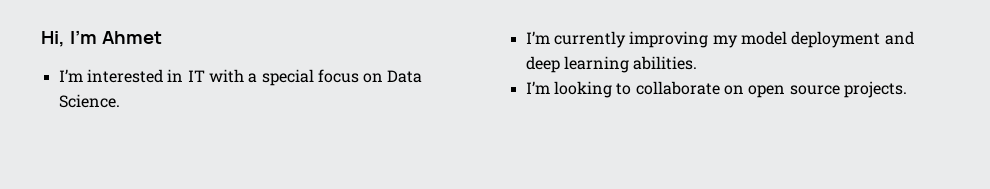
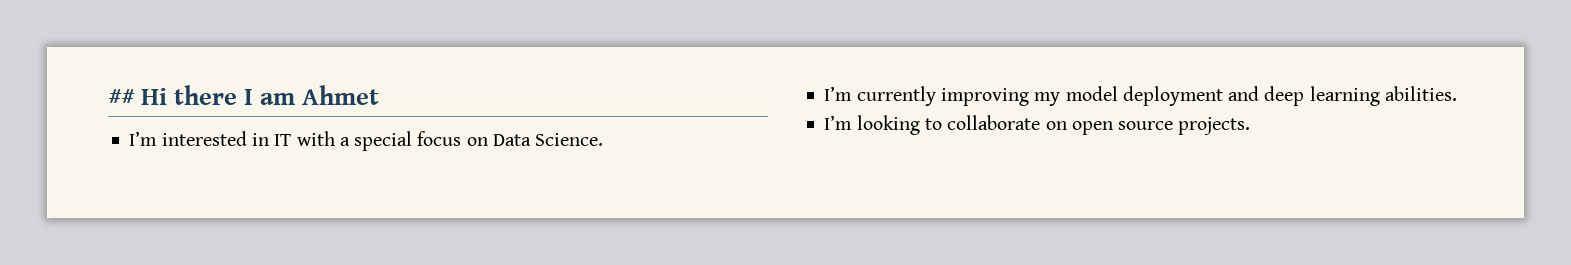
[41,30,97,47] Hi, I’m -> [108,85,297,105] ## Hi there I am

